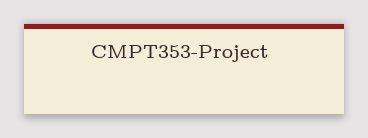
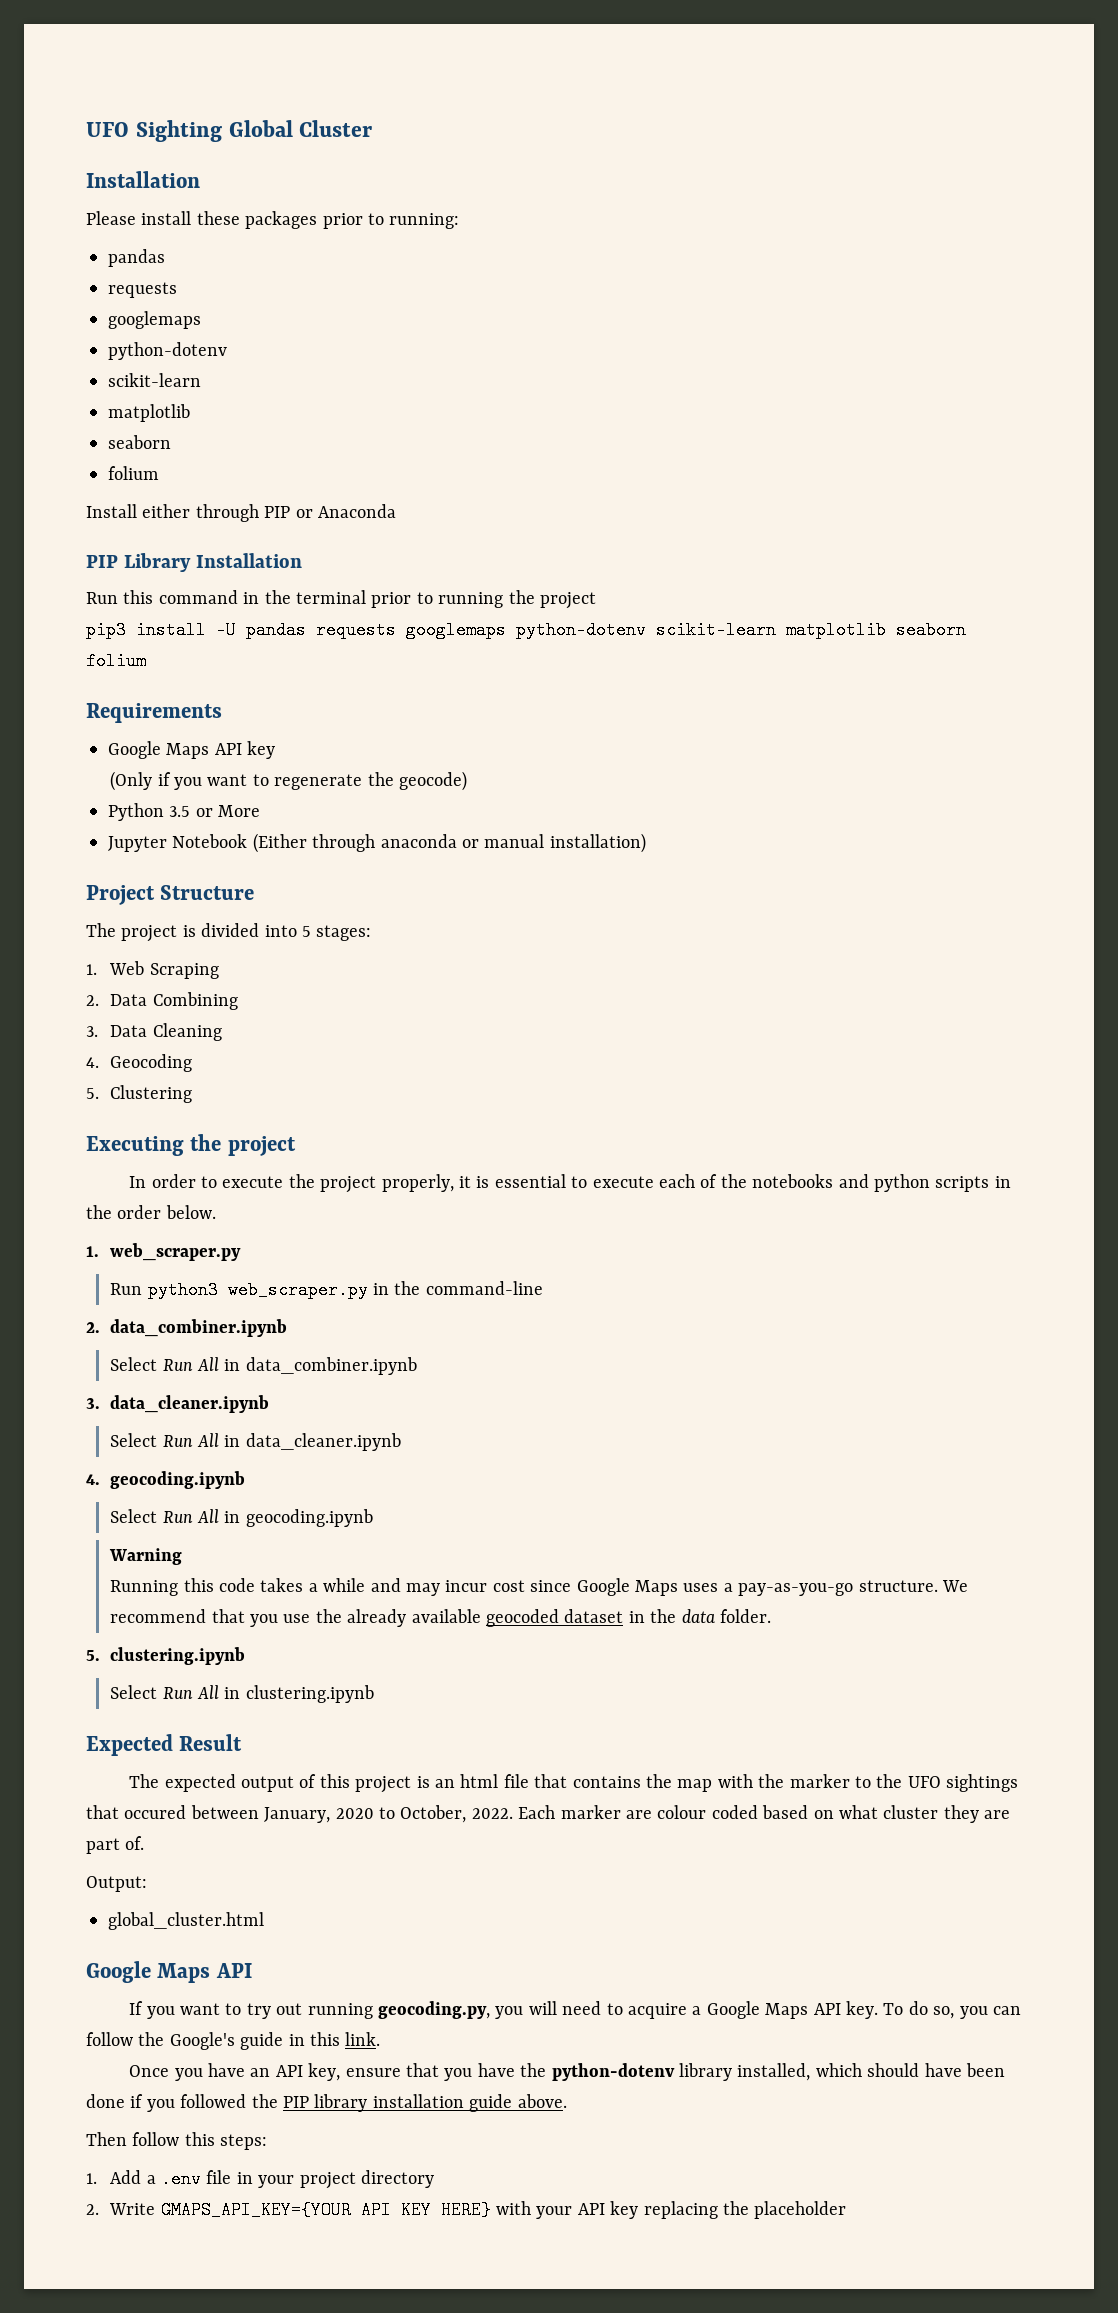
[91,45,269,62] CMPT353-Project -> [86,120,373,142] [86,171,200,188] [86,211,460,229] [108,249,165,267] [108,282,177,298] [108,311,201,329] [108,342,227,360] [108,373,201,387] [108,404,190,422] [108,435,171,449] [108,466,159,480] [86,504,396,522] [86,553,302,572] [86,590,596,609] [86,621,966,639] [86,652,146,670] [86,703,222,723] [108,741,276,759] [110,771,468,791] [108,803,261,821] [108,833,646,853] [86,885,255,905] [86,923,372,942] [86,961,219,979] [86,992,238,1010] [86,1023,222,1041] [86,1054,193,1072] [86,1085,193,1103] [86,1134,296,1156] [129,1174,1011,1193] [86,1205,216,1219] [86,1243,242,1261] [110,1281,543,1299] [86,1319,288,1337] [110,1357,417,1375] [86,1395,270,1413] [110,1433,401,1451] [86,1471,246,1489] [110,1509,373,1527] [109,1548,183,1565] [110,1578,969,1596] [110,1609,772,1627] [86,1647,246,1665] [110,1685,374,1703] [86,1734,243,1756] [129,1774,1019,1793] [86,1805,1011,1823] [86,1836,145,1854] [86,1876,147,1892] [108,1912,264,1930] [86,1961,252,1983] [129,2001,1021,2019] [86,2032,381,2050] [129,2063,1005,2081] [86,2094,567,2112] [86,2132,268,2150] [86,2170,435,2189] [86,2201,847,2219] UFO Sighting Global Cluster // Installation // Please install these packages prior to running: // pandas // requests // googlemaps // python-dotenv // scikit-learn // matplotlib // seaborn // folium // Install either through PIP or Anaconda // PIP Library Installation // Run this command in the terminal prior to running the project // pip3 install -U pandas requests googlemaps python-dotenv scikit-learn matplotlib seaborn folium // Requirements // Google Maps API key // (Only if you want to regenerate the geocode) // Python 3.5 or More // Jupyter Notebook (Either through anaconda or manual installation) // Project Structure // The project is divided into 5 stages: // 1. Web Scraping // 2. Data Combining // 3. Data Cleaning // 4. Geocoding // 5. Clustering // Executing the project // In order to execute the project properly, it is essential to execute each of the notebooks and python scripts in the order below. // 1. web_scraper.py // Run python3 web_scraper.py in the command-line // 2. data_combiner.ipynb // Select Run All in data_combiner.ipynb // 3. data_cleaner.ipynb // Select Run All in data_cleaner.ipynb // 4. geocoding.ipynb // Select Run All in geocoding.ipynb // Warning // Running this code takes a while and may incur cost since Google Maps uses a pay-as-you-go structure. We recommend that you use the already available geocoded dataset in the data folder. // 5. clustering.ipynb // Select Run All in clustering.ipynb // Expected Result // The expected output of this project is an html file that contains the map with the marker to the UFO sightings that occured between January, 2020 to October, 2022. Each marker are colour coded based on what cluster they are part of. // Output: // global_cluster.html // Google Maps API // If you want to try out running geocoding.py, you will need to acquire a Google Maps API key. To do so, you can follow the Google's guide in this link. // Once you have an API key, ensure that you have the python-dotenv library installed, which should have been done if you followed the PIP library installation guide above. // Then follow this steps: // 1. Add a .env file in your project directory // 2. Write GMAPS_API_KEY={YOUR API KEY HERE} with your API key replacing the placeholder

